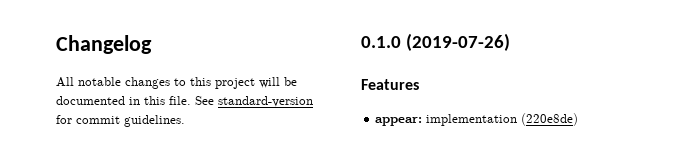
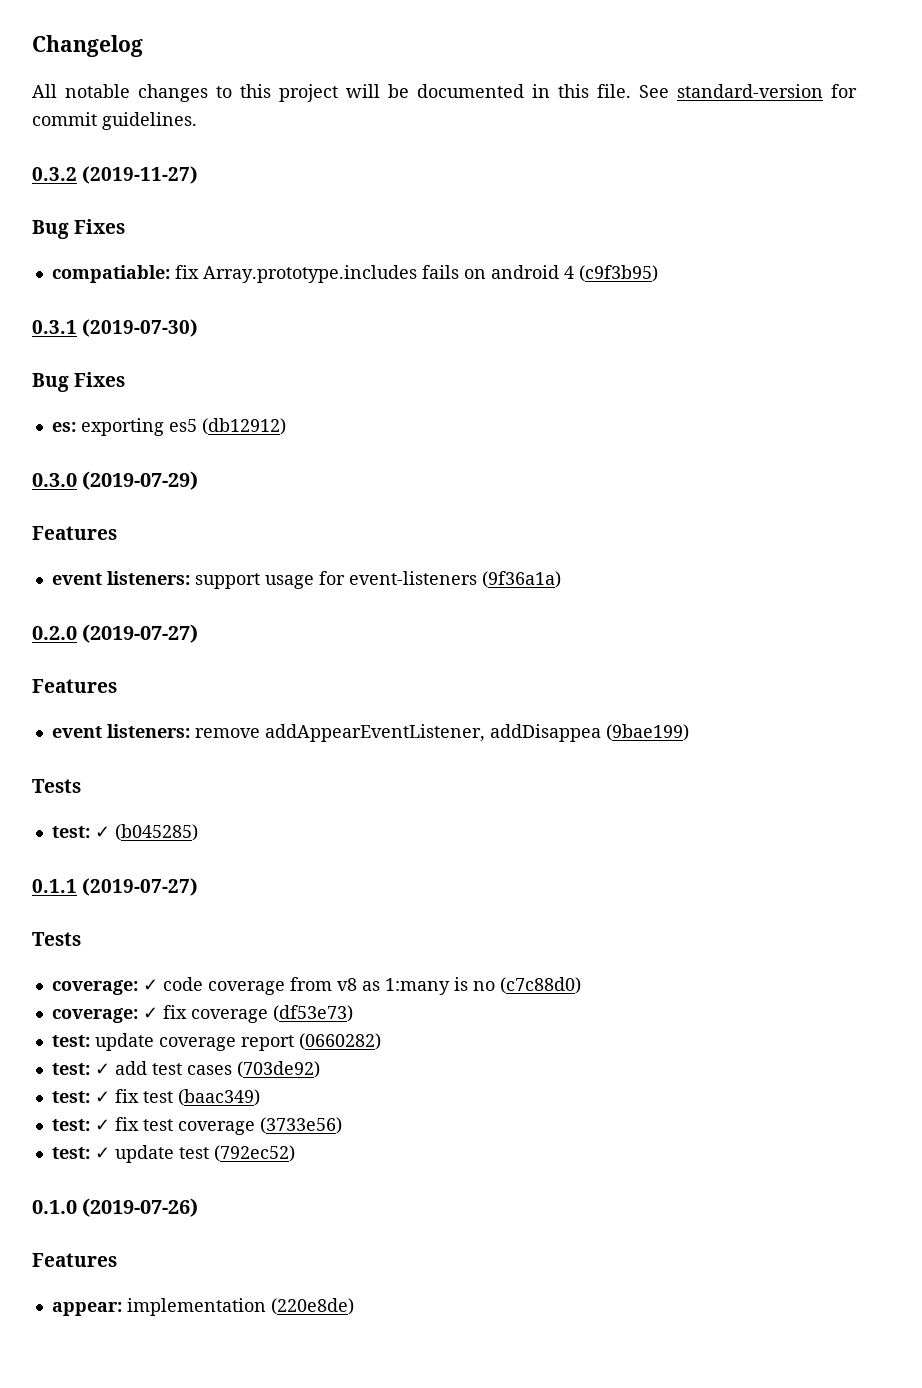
(185, 121) none -> [32,166,199,184] [32,219,126,239] [51,265,658,283] [32,319,199,337] [32,372,126,392] [51,418,286,436] [32,471,199,490] [32,526,117,540] [51,571,561,589] [32,624,199,643] [32,679,117,693] [51,724,689,742] [32,779,81,793] [51,824,198,841] [32,878,199,896] [32,932,81,946] [51,977,581,995] [51,1005,353,1023] [51,1033,381,1051] [51,1061,320,1078] [51,1089,260,1106] [51,1117,342,1135] [51,1145,295,1163] // 0.3.2 (2019-11-27) // Bug Fixes // compatiable: fix Array.prototype.includes fails on android 4 (c9f3b95) // 0.3.1 (2019-07-30) // Bug Fixes // es: exporting es5 (db12912) // 0.3.0 (2019-07-29) // Features // event listeners: support usage for event-listeners (9f36a1a) // 0.2.0 (2019-07-27) // Features // event listeners: remove addAppearEventListener, addDisappea (9bae199) // Tests // test: ✓ (b045285) // 0.1.1 (2019-07-27) // Tests // coverage: ✓ code coverage from v8 as 1:many is no (c7c88d0) // coverage: ✓ fix coverage (df53e73) // test: update coverage report (0660282) // test: ✓ add test cases (703de92) // test: ✓ fix test (baac349) // test: ✓ fix test coverage (3733e56) // test: ✓ update test (792ec52)

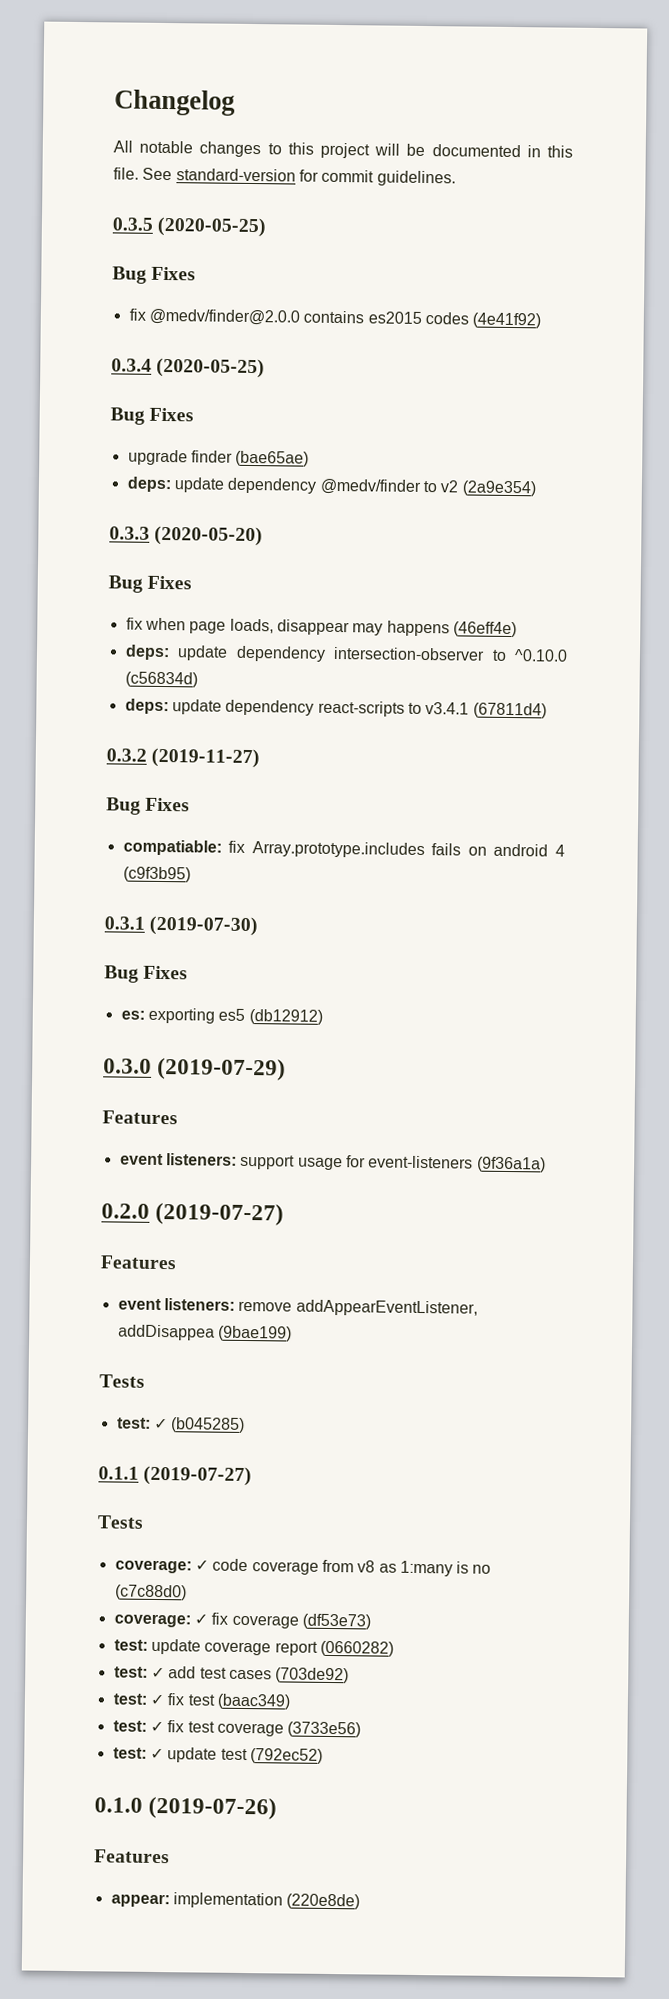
(197, 121) none -> [112,216,267,238] [112,266,197,284] [128,308,542,329] [111,357,266,379] [110,407,195,425] [127,449,310,467] [126,476,536,497] [109,525,264,547] [108,575,193,593] [125,617,517,638] [124,644,568,662] [124,671,198,688] [124,698,547,719] // 0.3.5 (2020-05-25) // Bug Fixes // fix @medv/finder@2.0.0 contains es2015 codes (4e41f92) // 0.3.4 (2020-05-25) // Bug Fixes // upgrade finder (bae65ae) // deps: update dependency @medv/finder to v2 (2a9e354) // 0.3.3 (2020-05-20) // Bug Fixes // fix when page loads, disappear may happens (46eff4e) // deps: update dependency intersection-observer to ^0.10.0 (c56834d) // deps: update dependency react-scripts to v3.4.1 (67811d4)

